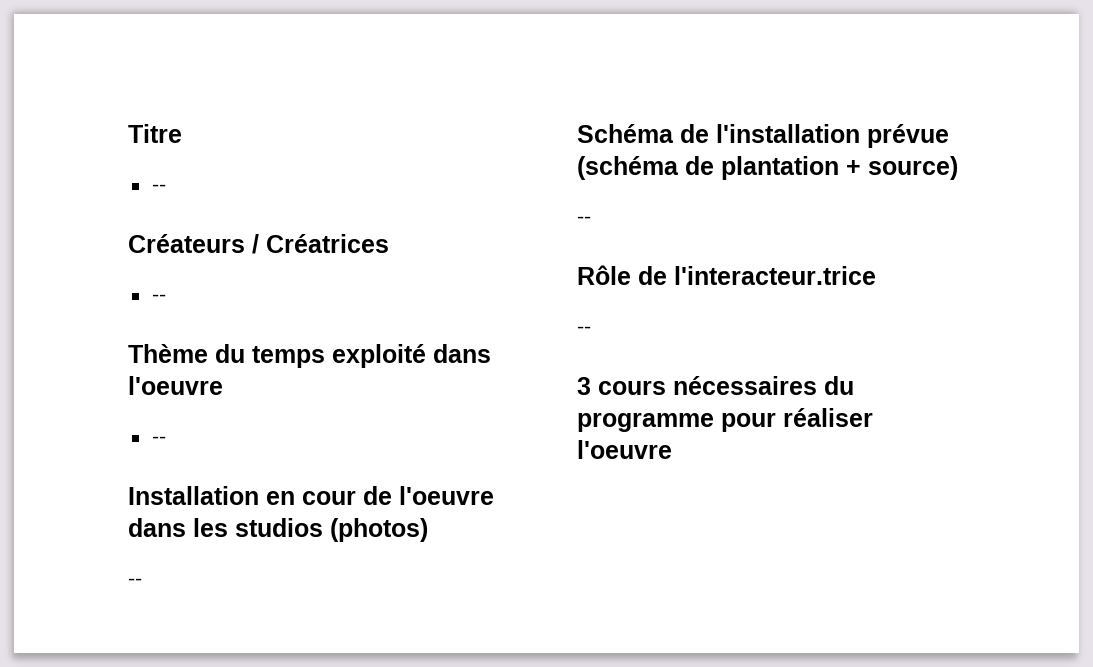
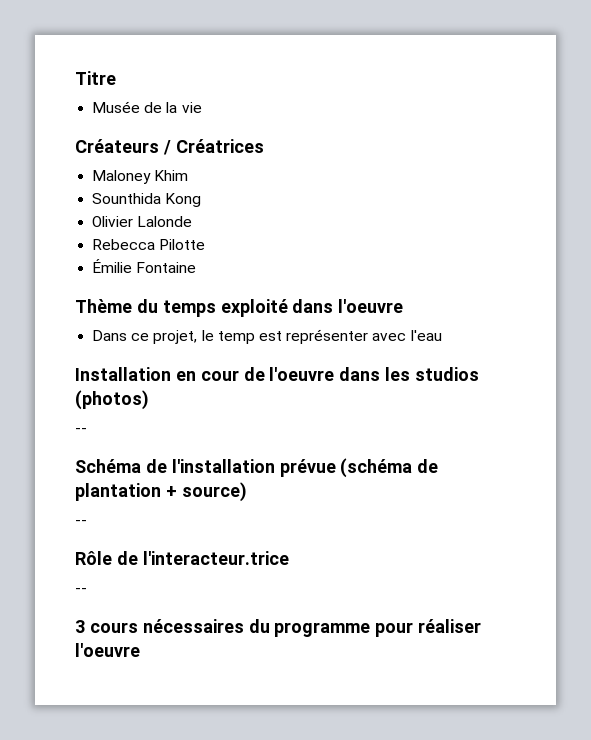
[151,184,166,192] -- -> [92,101,202,113] Musée de la vie
[151,294,166,302] -- -> [92,170,189,184] [92,193,202,207] [92,216,193,227] [92,239,206,250] [92,259,197,273] Maloney Khim // Sounthida Kong // Olivier Lalonde // Rebecca Pilotte // Émilie Fontaine
[151,436,166,444] -- -> [92,329,442,344] Dans ce projet, le temp est représenter avec l'eau

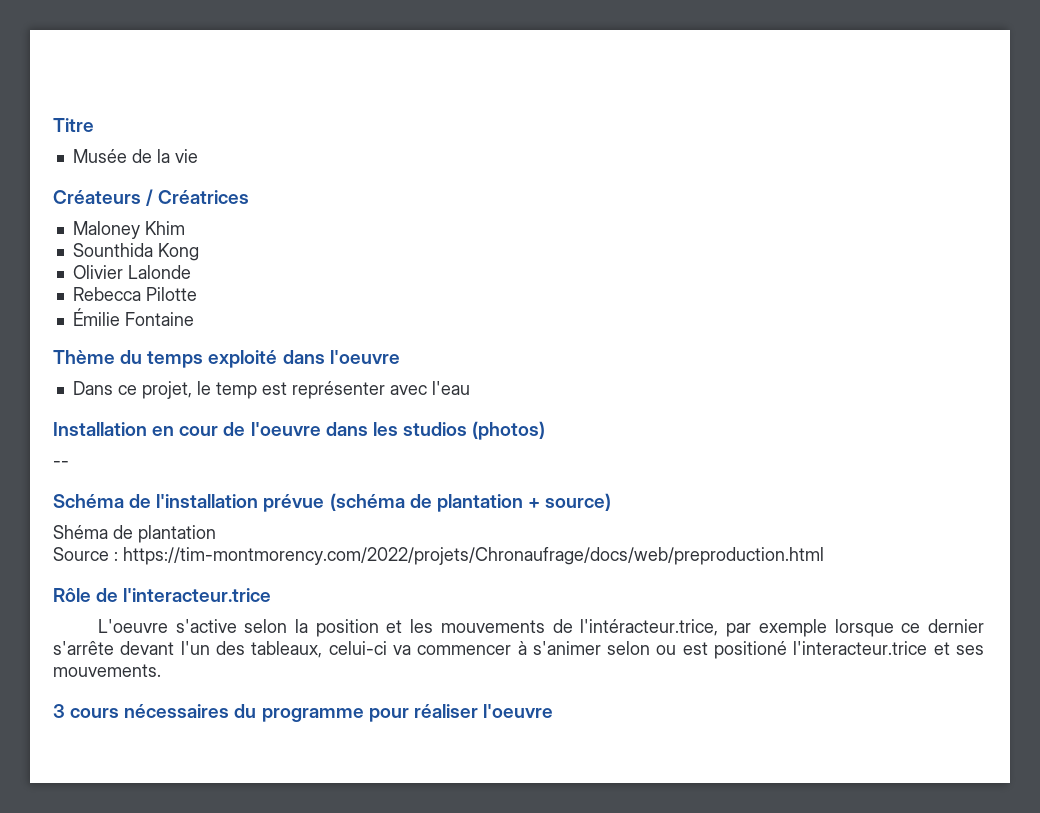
[75,520,87,525] [75,551,289,565] [75,588,87,593] -- // Rôle de l'interacteur.trice // -- -> [53,525,216,543] [53,547,824,565] [53,588,272,602] [97,619,984,637] [53,641,984,659] [53,664,161,677] Shéma de plantation // Source : https://tim-montmorency.com/2022/projets/Chronaufrage/docs/web/preproduction.html // Rôle de l'interacteur.trice // L'oeuvre s'active selon la position et les mouvements de l'intéracteur.trice, par exemple lorsque ce dernier s'arrête devant l'un des tableaux, celui-ci va commencer à s'animer selon ou est positioné l'interacteur.trice et ses mouvements.

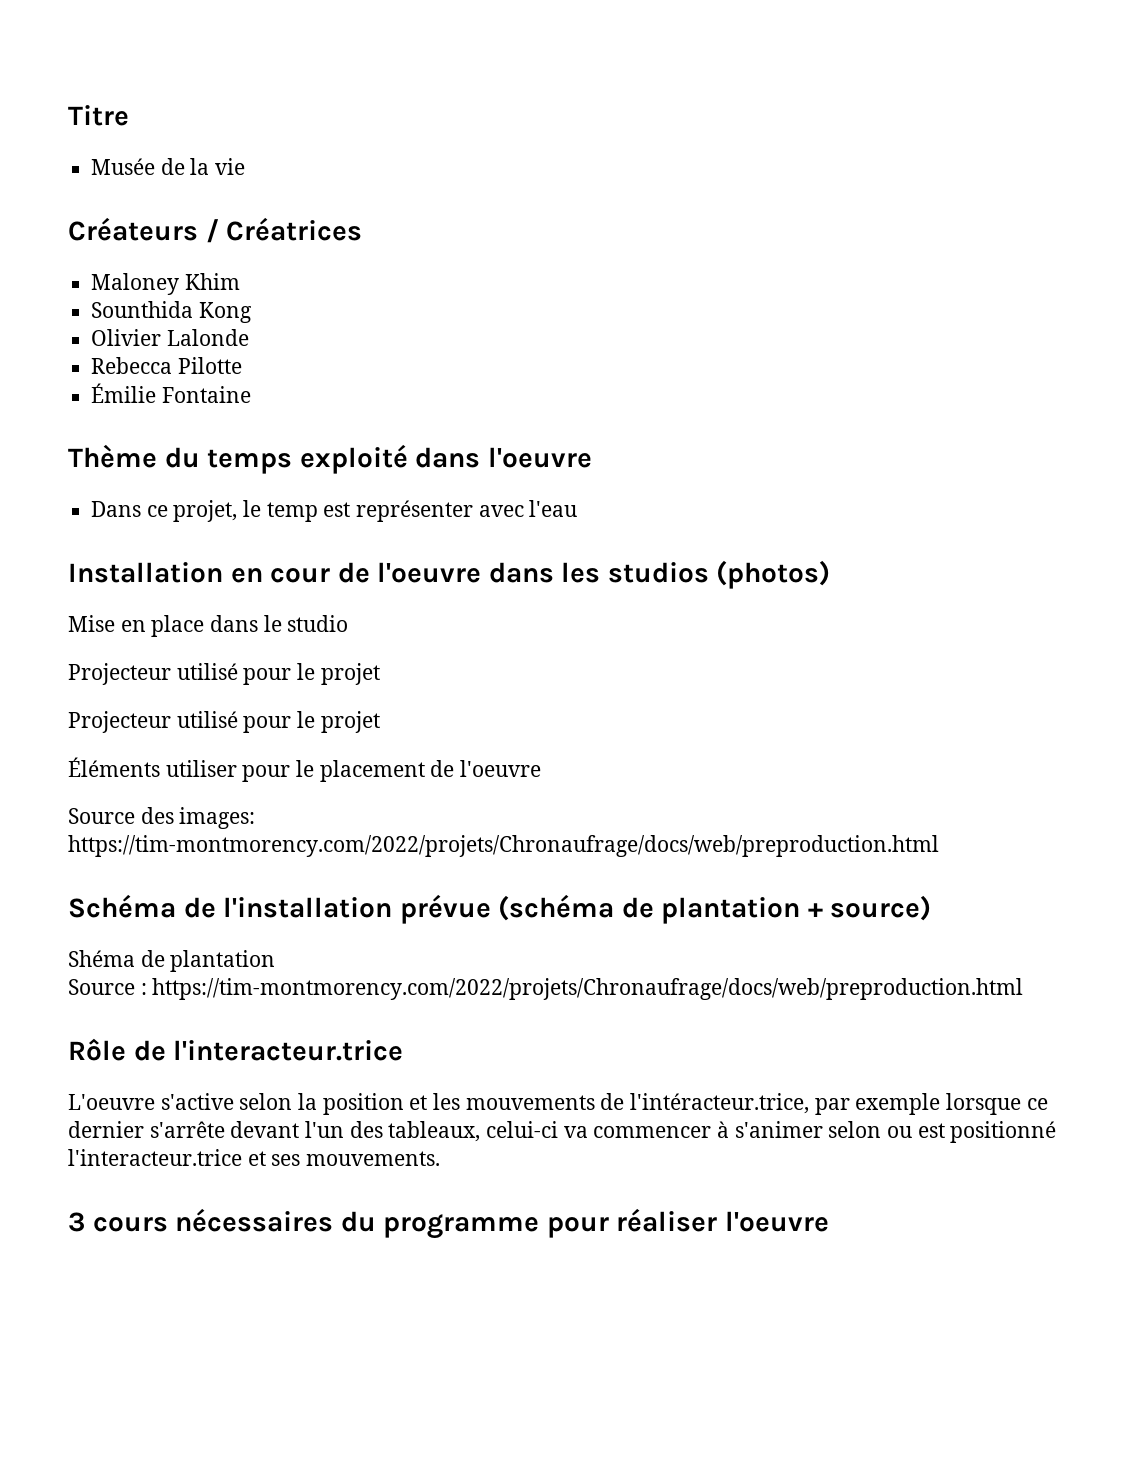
[53,461,69,467] -- -> [68,615,349,637] [68,663,380,685] [68,711,380,733] [68,757,542,782] [68,807,256,829] [68,835,939,857] Mise en place dans le studio // Projecteur utilisé pour le projet // Projecteur utilisé pour le projet // Éléments utiliser pour le placement de l'oeuvre // Source des images: https://tim-montmorency.com/2022/projets/Chronaufrage/docs/web/preproduction.html
[714,641,788,659] positioné -> [950,1121,1057,1143] positionné

